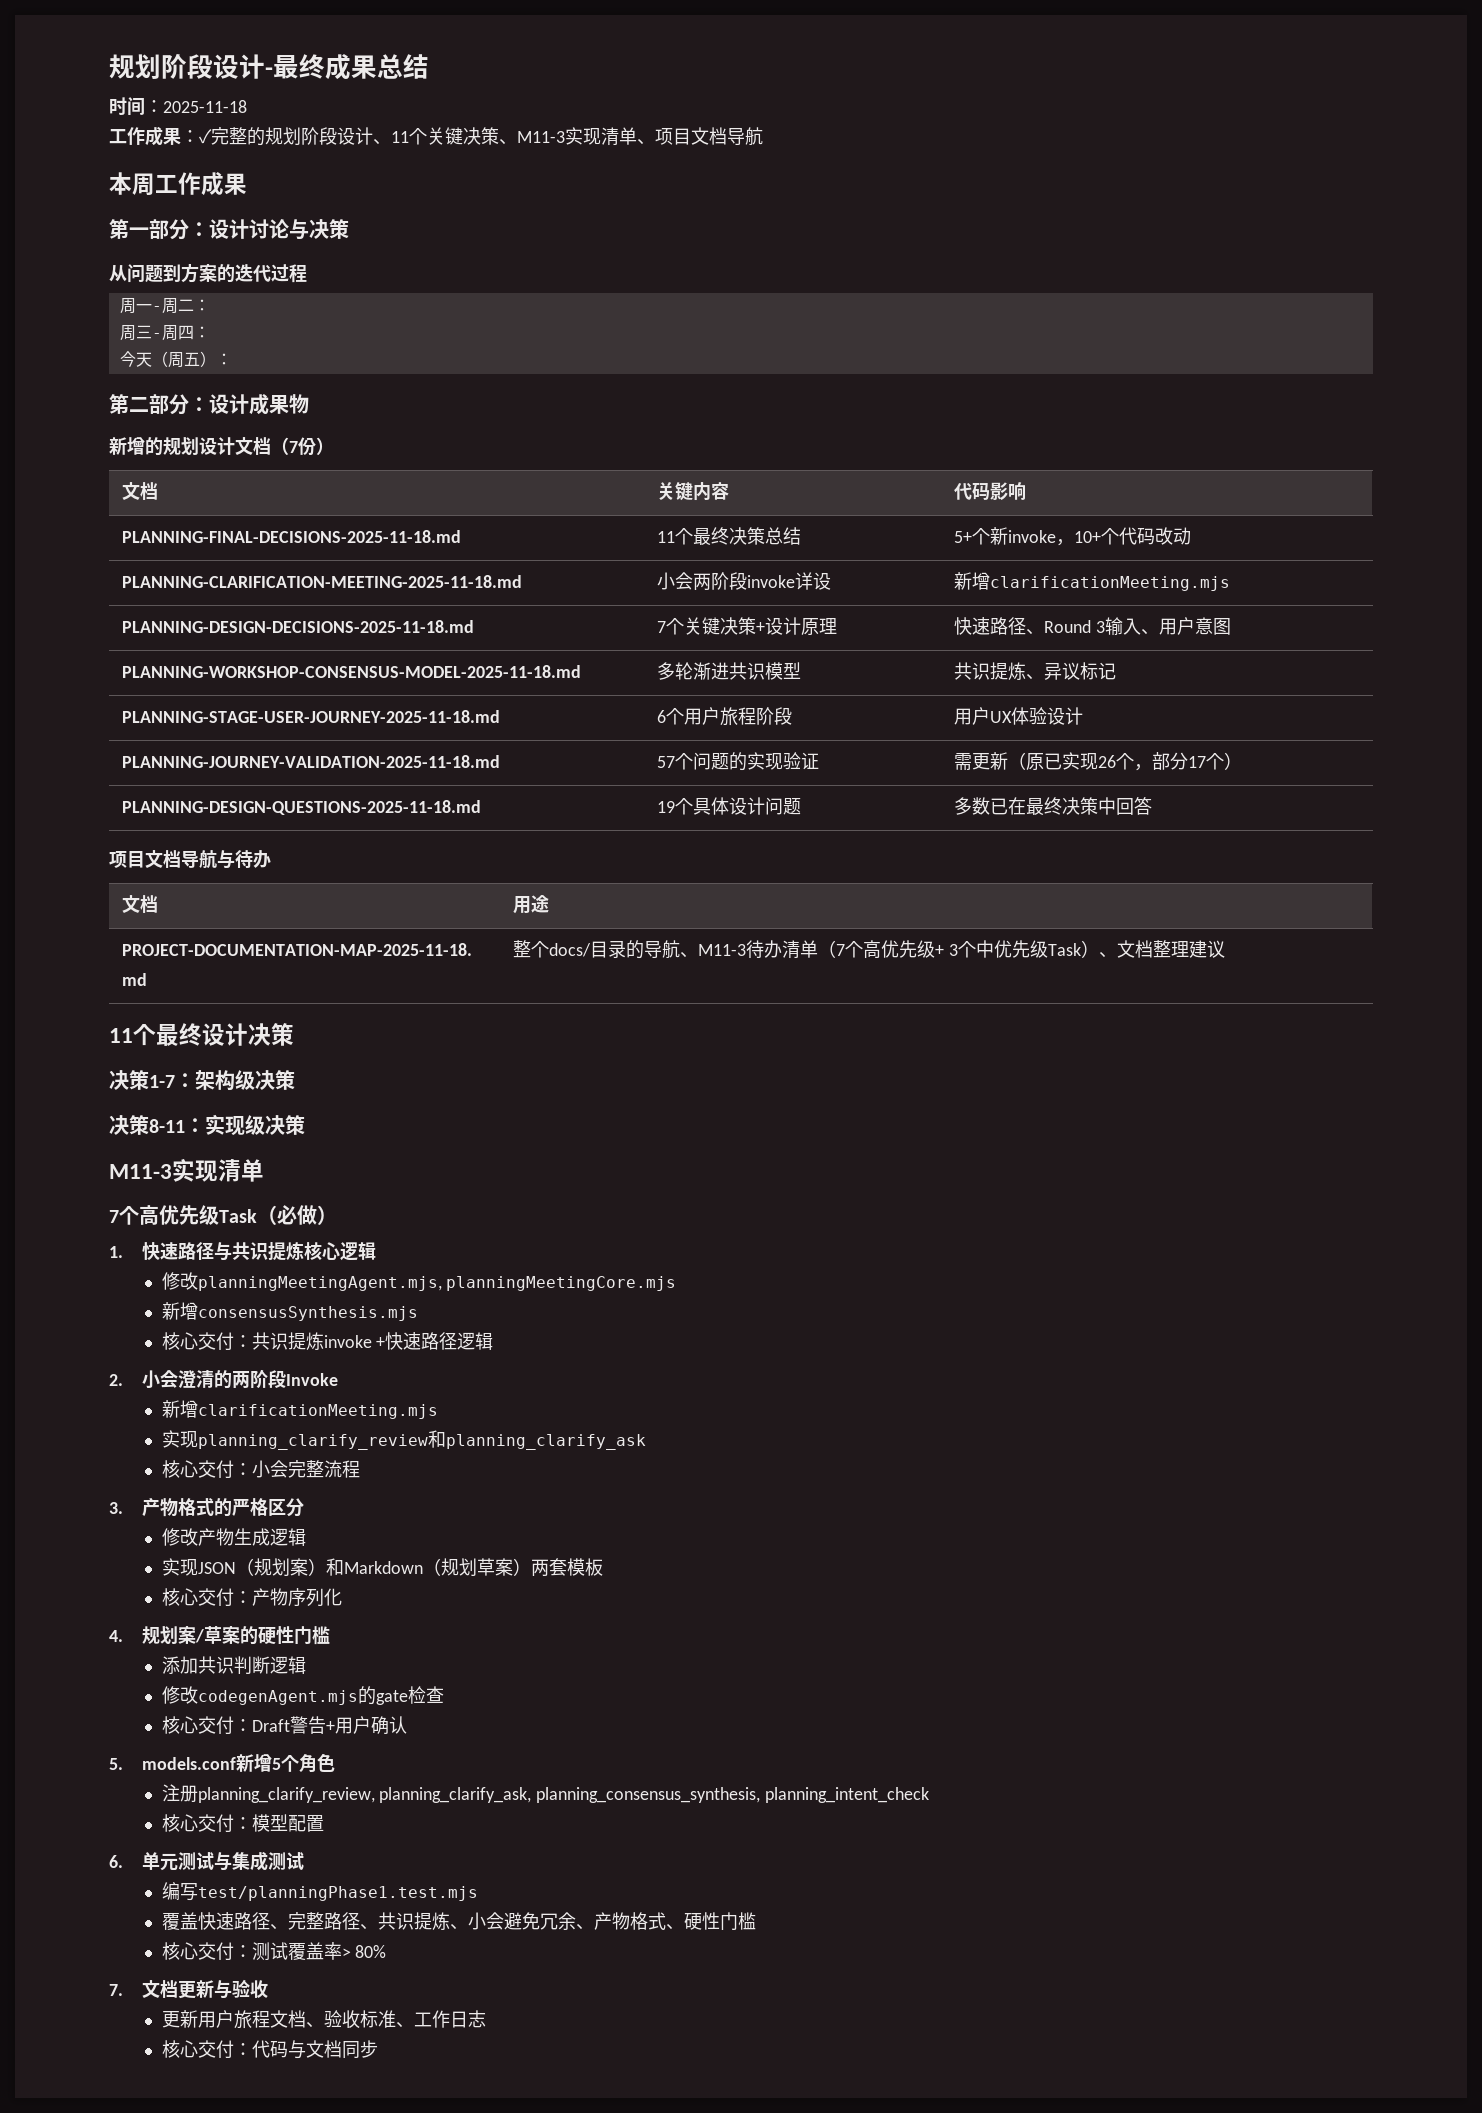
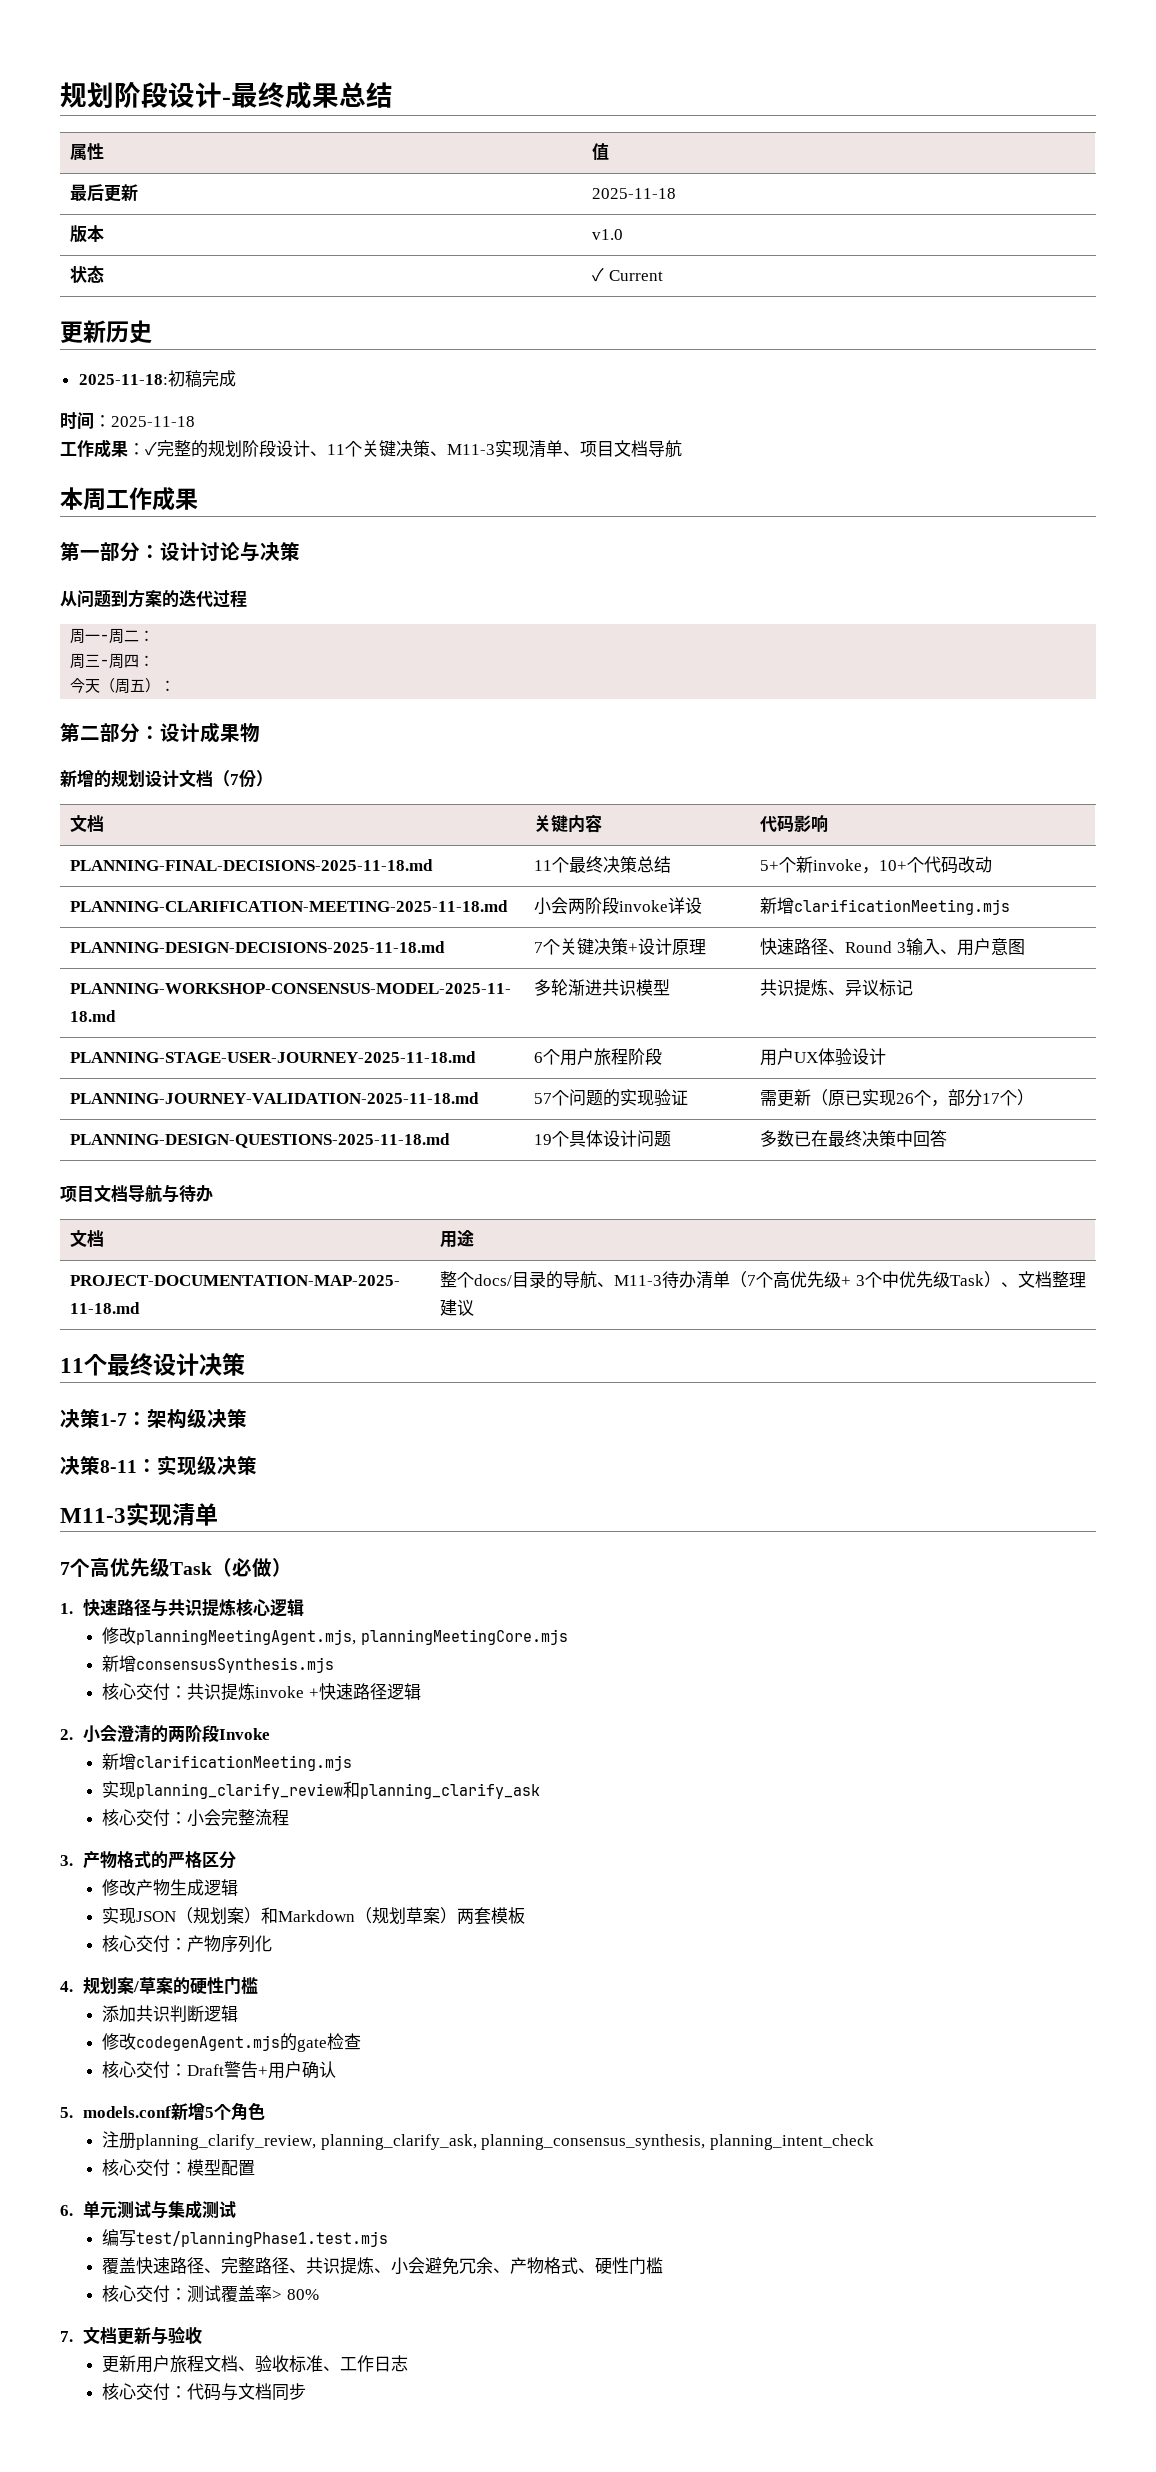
(429, 66) none -> [69,143,104,160] [591,143,609,161] [69,184,138,202] [591,188,676,199] [69,225,104,243] [591,229,623,240] [69,265,104,283] [591,267,663,282] [60,320,152,344] [78,370,236,388] // 属性 | 值 // 最后更新 | 2025-11-18 // 版本 | v1.0 // 状态 | ✓ Current // 更新历史 // 2025-11-18:初稿完成

